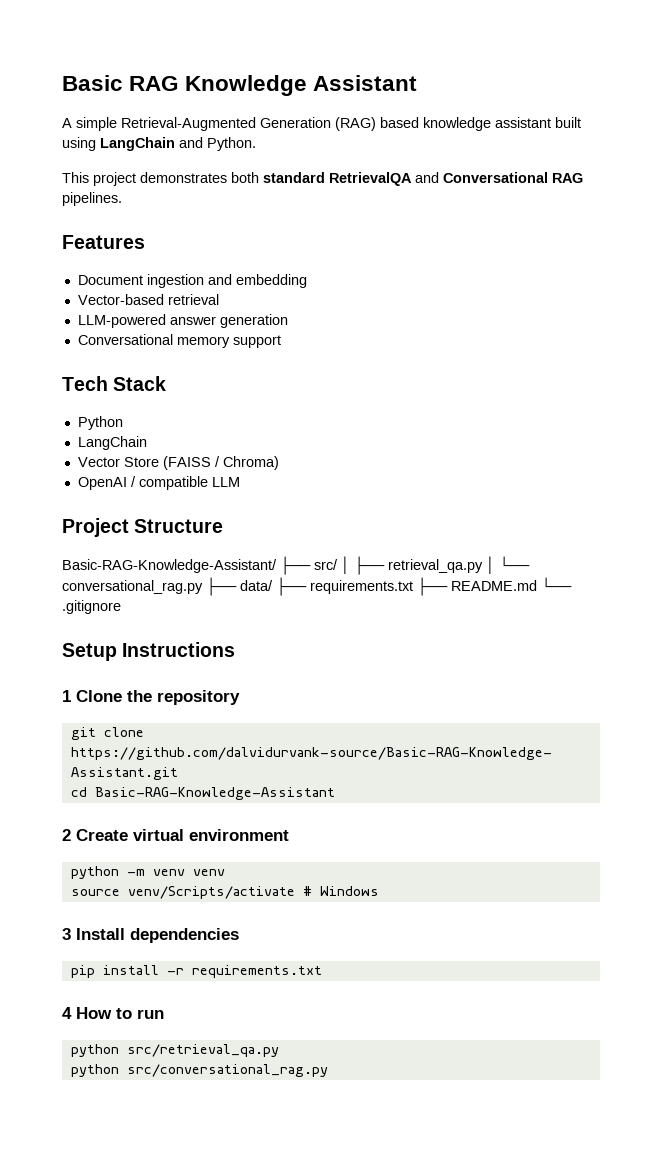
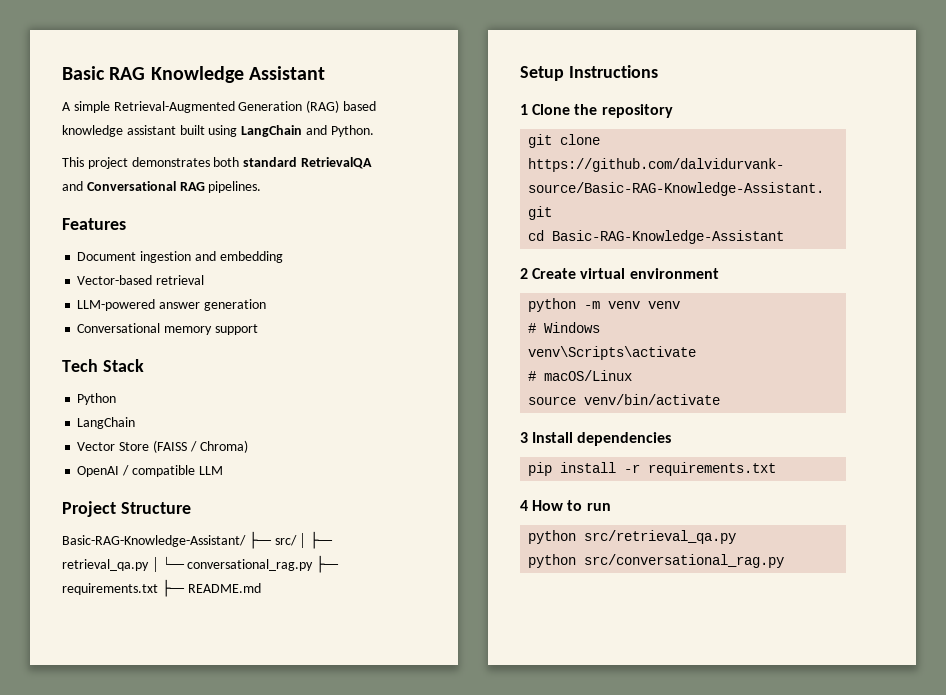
[240,577,307,596] data/ ├── -> (340, 564) none
[541,577,572,591] [62,600,121,614] └── .gitignore -> (261, 588) none
[70,886,295,899] source venv/Scripts/activate -> (681, 305) none
(379, 891) none -> [528,346,697,360] [528,370,633,381] [528,394,721,405] // venv\Scripts\activate // # macOS/Linux // source venv/bin/activate

